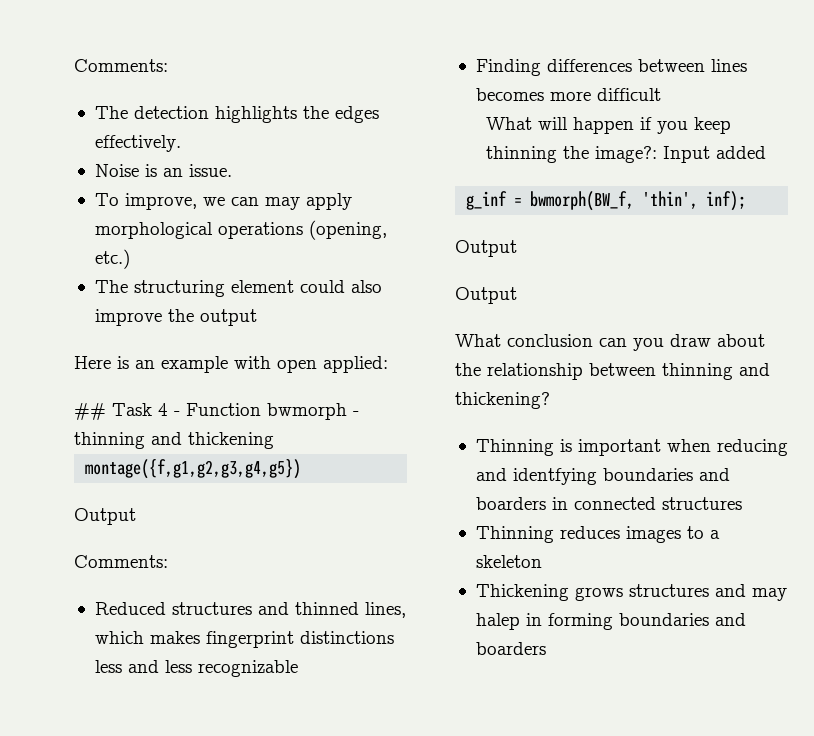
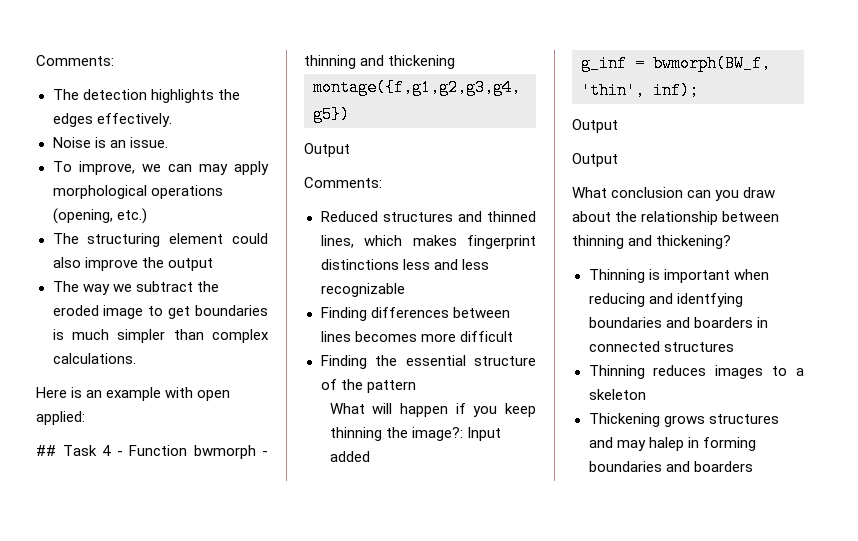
(257, 317) none -> [52,281,219,295] [52,305,268,319] [52,329,269,343] [52,353,136,364] // The way we subtract the eroded image to get boundaries is much simpler than complex calculations.
(661, 94) none -> [320,355,536,369] [320,379,416,393] // Finding the essential structure of the pattern

